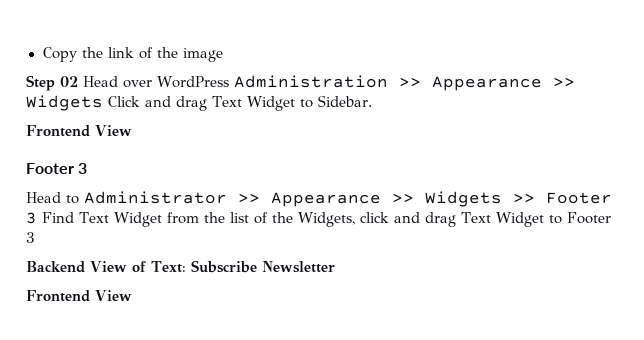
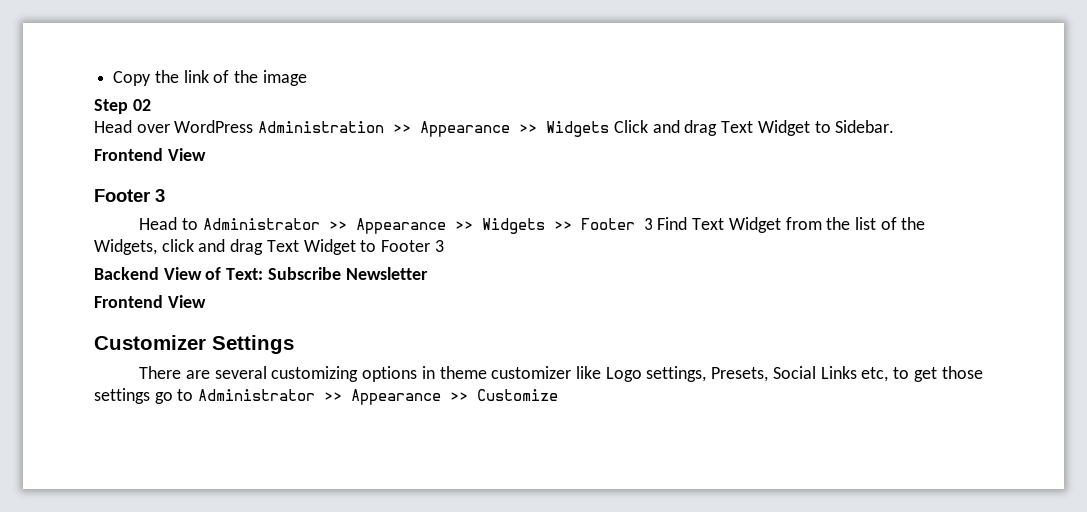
(78, 81) none -> (151, 105) //
(132, 295) none -> [94,335,294,354] [139,366,983,382] [94,388,559,405] // Customizer Settings // There are several customizing options in theme customizer like Logo settings, Presets, Social Links etc, to get those settings go to Administrator >> Appearance >> Customize

